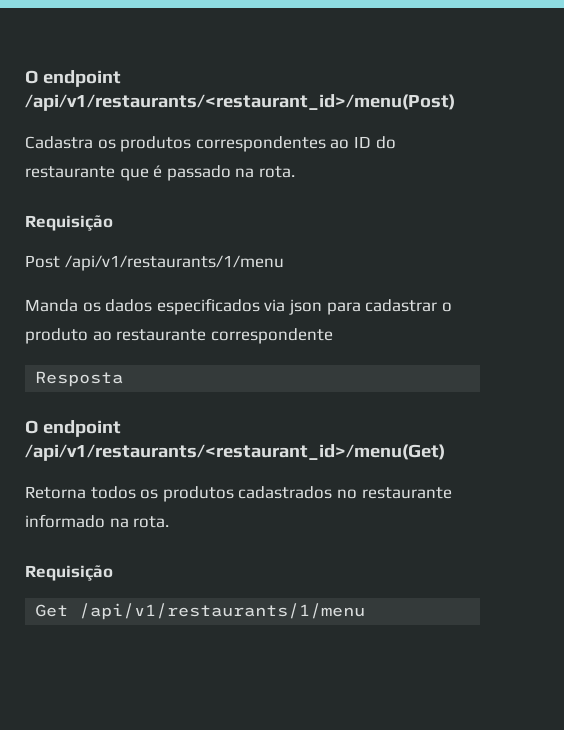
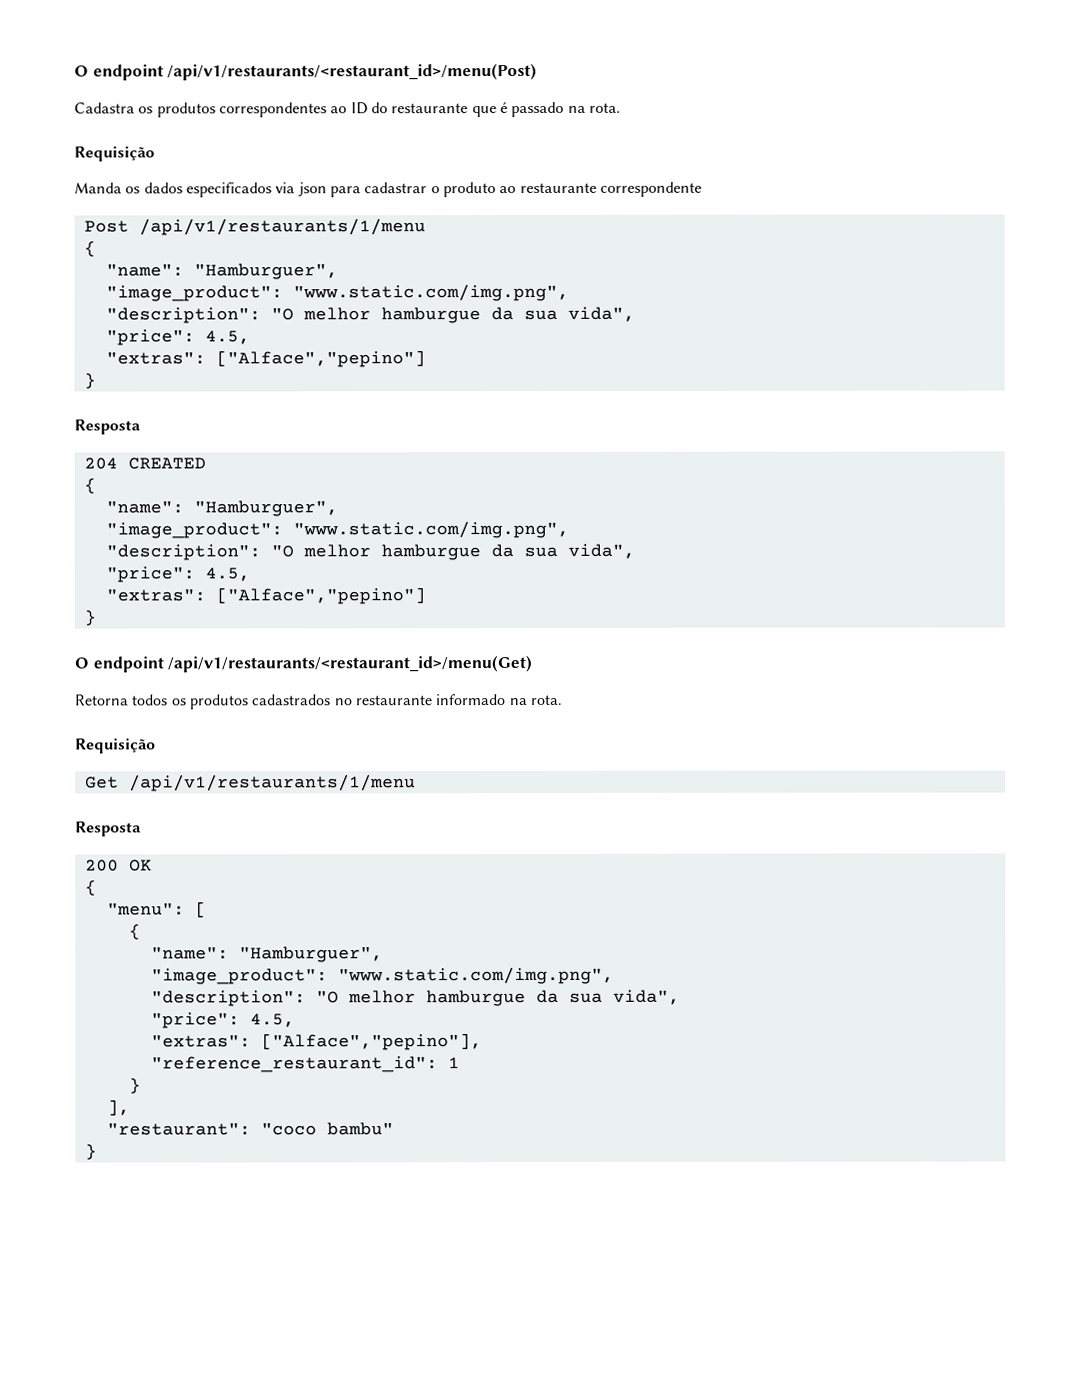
[25,255,284,271] // Post /api/v1/restaurants/1/menu -> (155, 154) none
[35,371,124,387] Resposta -> [83,218,426,236] [83,240,96,257] [105,263,338,280] [105,283,569,302] [105,306,635,324] [105,329,250,346] [105,350,426,368] [83,372,96,389] [74,419,141,435] [83,457,206,470] [83,477,96,494] [105,500,338,517] [105,520,569,539] [105,543,635,561] [105,566,250,583] [105,587,426,605] [83,609,96,626] Post /api/v1/restaurants/1/menu // { // "name": "Hamburguer", // "image_product": "www.static.com/img.png", // "description": "O melhor hamburgue da sua vida", // "price": 4.5, // "extras": ["Alface","pepino"] // } // Resposta // 204 CREATED // { // "name": "Hamburguer", // "image_product": "www.static.com/img.png", // "description": "O melhor hamburgue da sua vida", // "price": 4.5, // "extras": ["Alface","pepino"] // }
(366, 611) none -> [75,821,142,837] [84,859,152,872] [84,879,97,896] [106,901,207,918] [128,923,141,940] [150,946,383,963] [150,966,614,985] [150,989,680,1007] [150,1012,295,1029] [150,1033,482,1051] [150,1056,460,1073] [128,1077,141,1094] [106,1099,130,1116] [106,1122,394,1136] [84,1143,97,1160] // Resposta // 200 OK // { // "menu": [ // { // "name": "Hamburguer", // "image_product": "www.static.com/img.png", // "description": "O melhor hamburgue da sua vida", // "price": 4.5, // "extras": ["Alface","pepino"], // "reference_restaurant_id": 1 // } // ], // "restaurant": "coco bambu" // }

